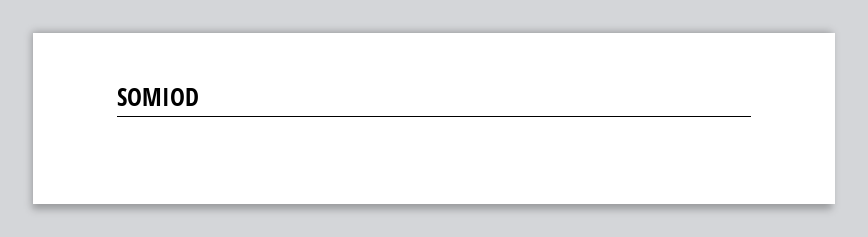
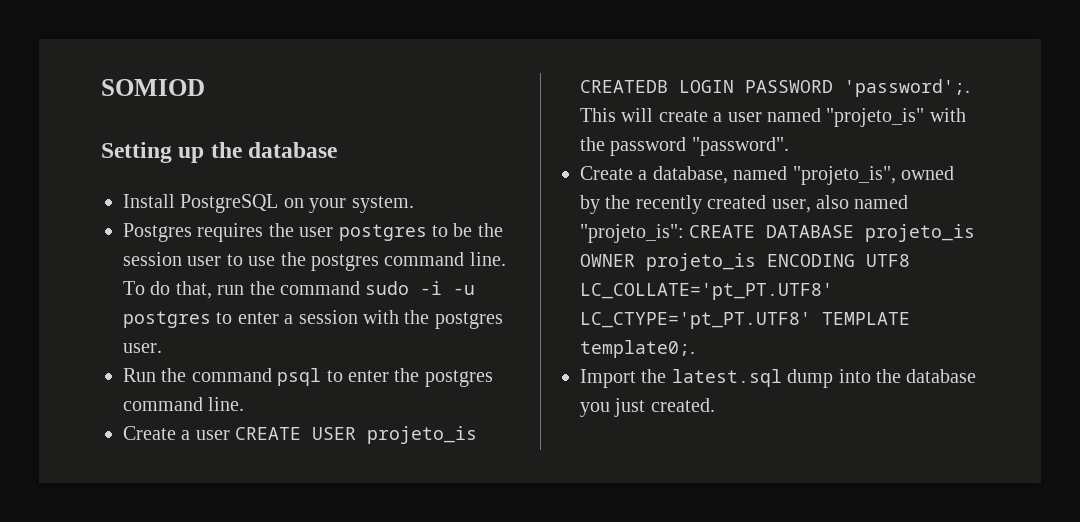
(199, 97) none -> [101,142,338,163] [123,194,414,213] [123,223,503,242] [123,252,506,271] [123,281,476,299] [123,310,503,329] [123,343,162,353] [123,368,493,387] [123,397,245,411] [123,426,478,444] [580,79,970,97] [580,108,966,127] [580,137,789,156] [580,166,954,185] [580,195,909,214] [580,224,976,243] [580,253,910,271] [580,283,833,300] [580,312,910,329] [580,340,695,358] [580,369,977,388] [580,398,715,417] // Setting up the database // Install PostgreSQL on your system. // Postgres requires the user postgres to be the session user to use the postgres command line. To do that, run the command sudo -i -u postgres to enter a session with the postgres user. // Run the command psql to enter the postgres command line. // Create a user CREATE USER projeto_is CREATEDB LOGIN PASSWORD 'password';. This will create a user named "projeto_is" with the password "password". // Create a database, named "projeto_is", owned by the recently created user, also named "projeto_is": CREATE DATABASE projeto_is OWNER projeto_is ENCODING UTF8 LC_COLLATE='pt_PT.UTF8' LC_CTYPE='pt_PT.UTF8' TEMPLATE template0;. // Import the latest.sql dump into the database you just created.

